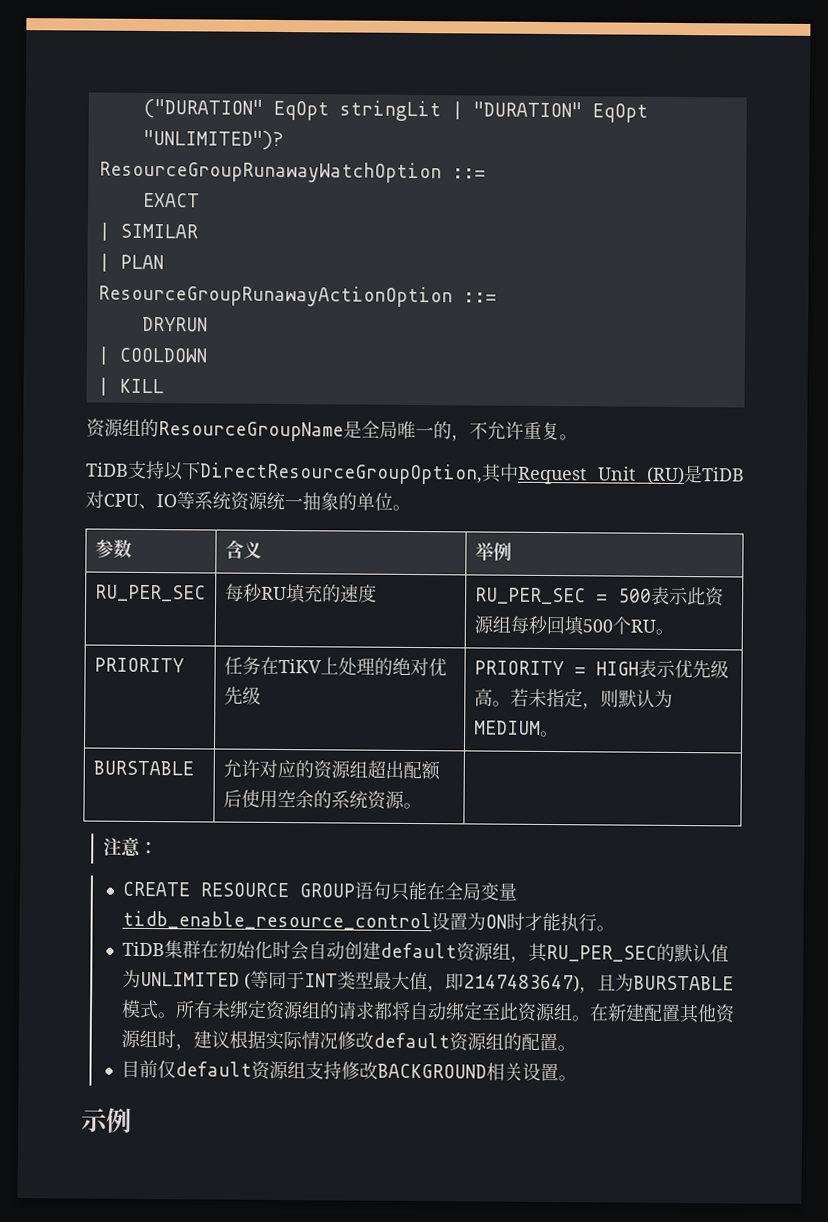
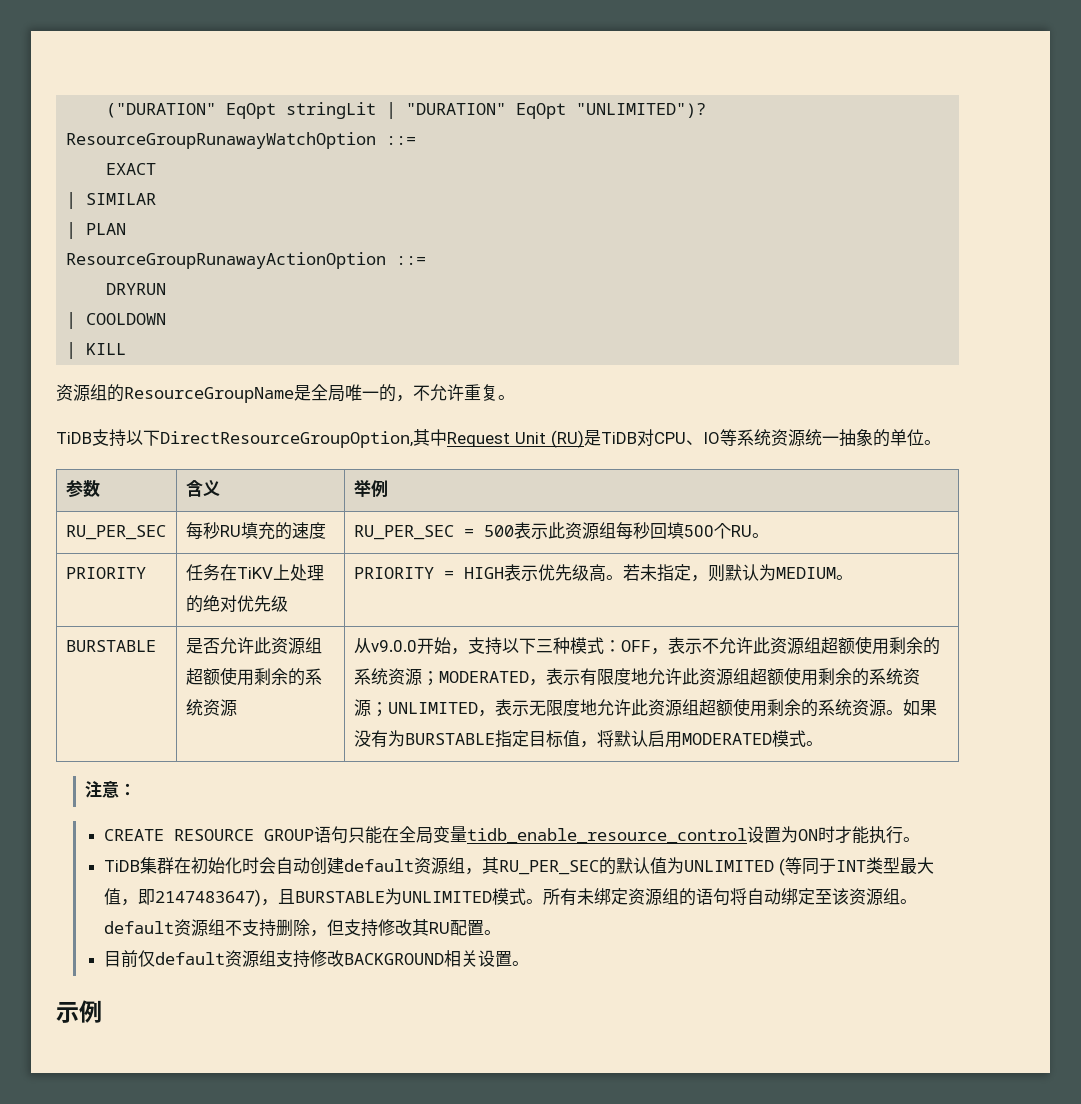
[222,759,441,781] [222,789,422,810] 允许对应的资源组超出配额后使用空余的系统资源。 | -> [185,637,322,655] [185,667,322,686] [185,699,237,717] [353,636,940,655] [353,667,920,686] [353,698,937,717] [353,730,823,748] 是否允许此资源组超额使用剩余的系统资源 | 从v9.0.0开始，支持以下三种模式：OFF，表示不允许此资源组超额使用剩余的系统资源；MODERATED，表示有限度地允许此资源组超额使用剩余的系统资源；UNLIMITED，表示无限度地允许此资源组超额使用剩余的系统资源。如果没有为BURSTABLE指定目标值，将默认启用MODERATED模式。
[615,973,735,992] 为BURSTABLE -> [294,888,492,905] BURSTABLE为UNLIMITED
[337,1001,394,1020] 请求都 -> [695,888,730,906] 语句
[499,1002,520,1021] 此 -> [831,888,849,905] 该
[589,1003,737,1024] [121,1029,523,1052] 在新建配置其他资源组时，建议根据实际情况修改default资源组的 -> [103,919,450,937] default资源组不支持删除，但支持修改其RU

